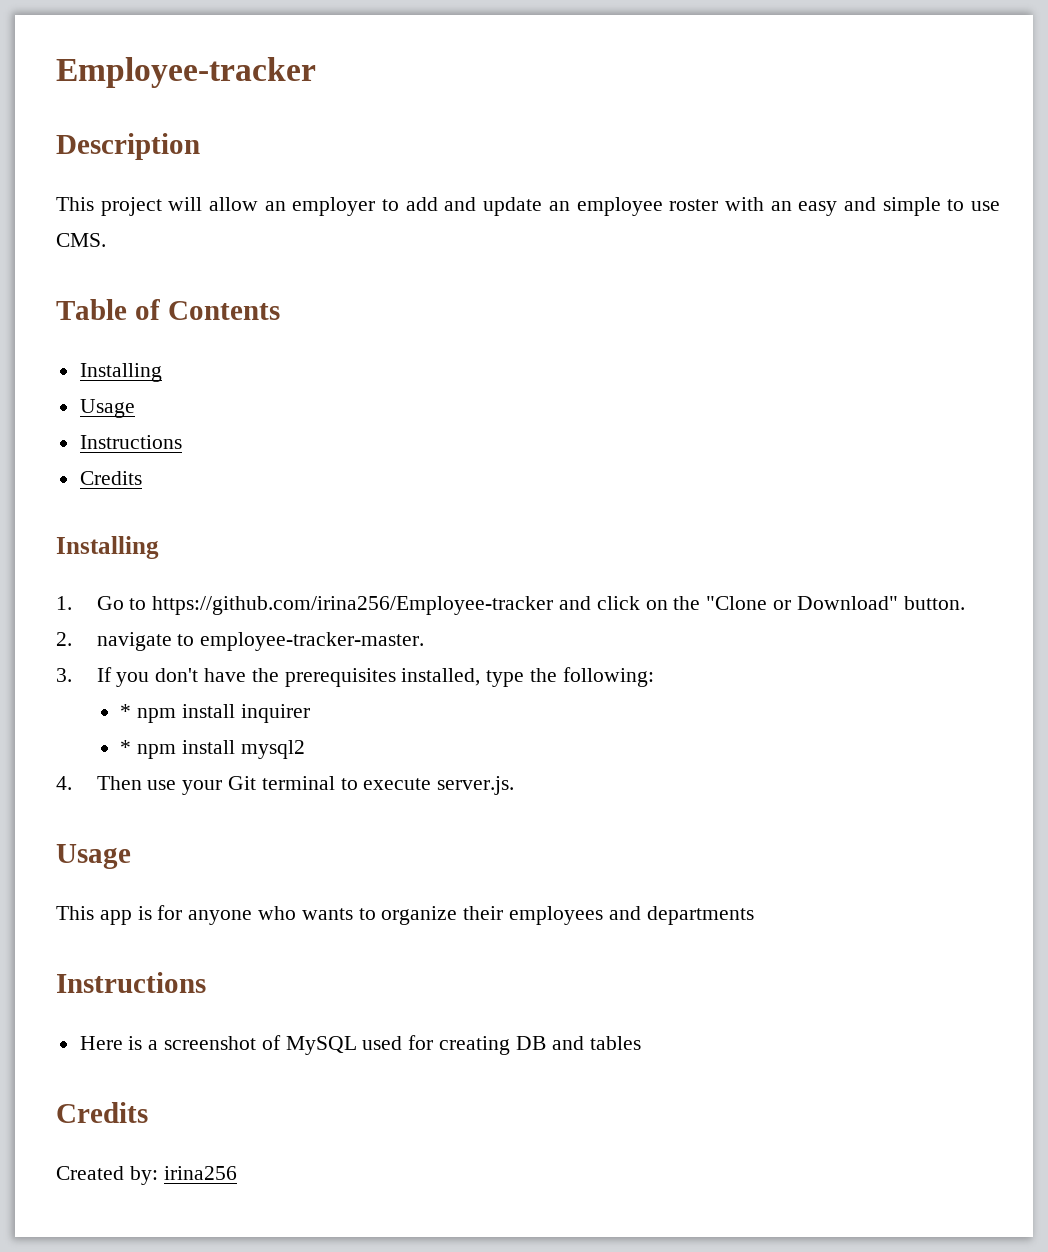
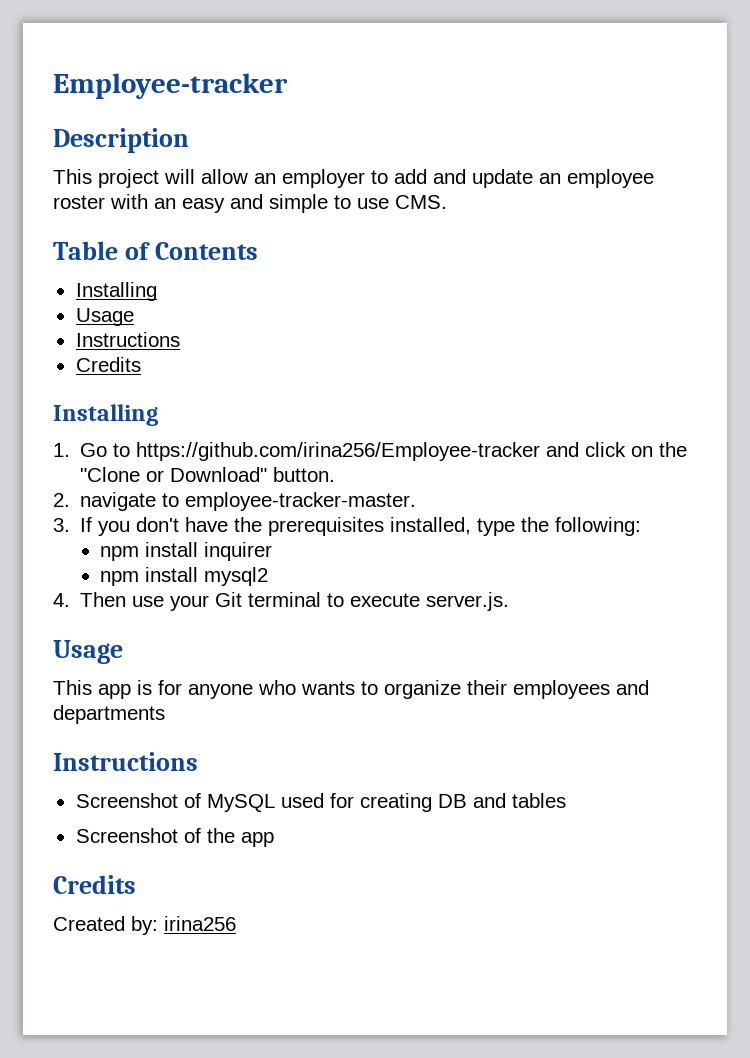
[120,704,132,718] * -> (642, 526) none
[120,740,132,754] * -> (273, 551) none
[79,1036,257,1050] Here is a screenshot -> [75,793,178,808] Screenshot
(641, 1043) none -> [75,828,274,847] // Screenshot of the app

